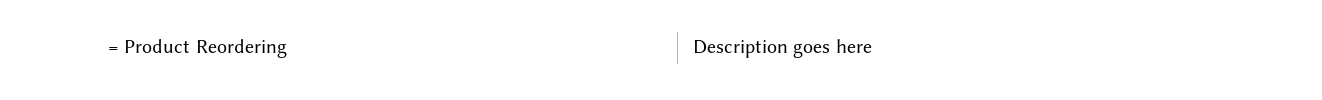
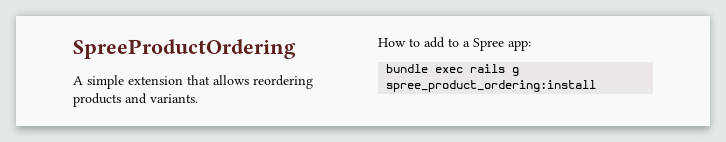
[108,39,287,58] [693,39,872,58] = Product Reordering // Description goes here -> [73,39,296,59] [73,75,313,89] [73,93,198,107] [378,37,531,51] [386,64,520,76] [386,80,597,92] SpreeProductOrdering // A simple extension that allows reordering products and variants. // How to add to a Spree app: // bundle exec rails g spree_product_ordering:install

